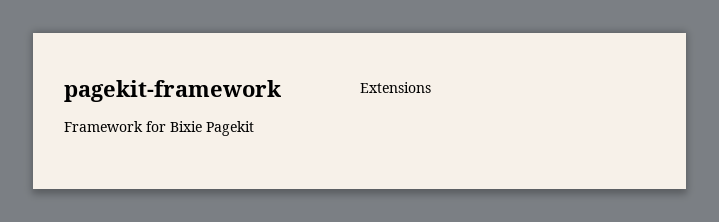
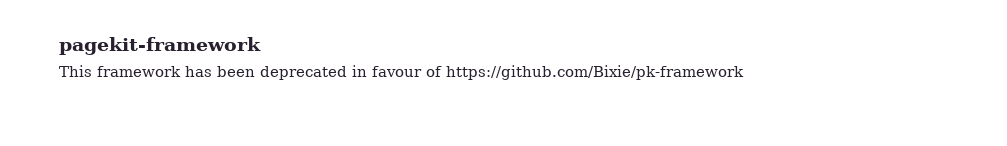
[64,121,254,136] [360,82,431,93] Framework for Bixie Pagekit Extensions -> [59,65,744,80] This framework has been deprecated in favour of https://github.com/Bixie/pk-framework

